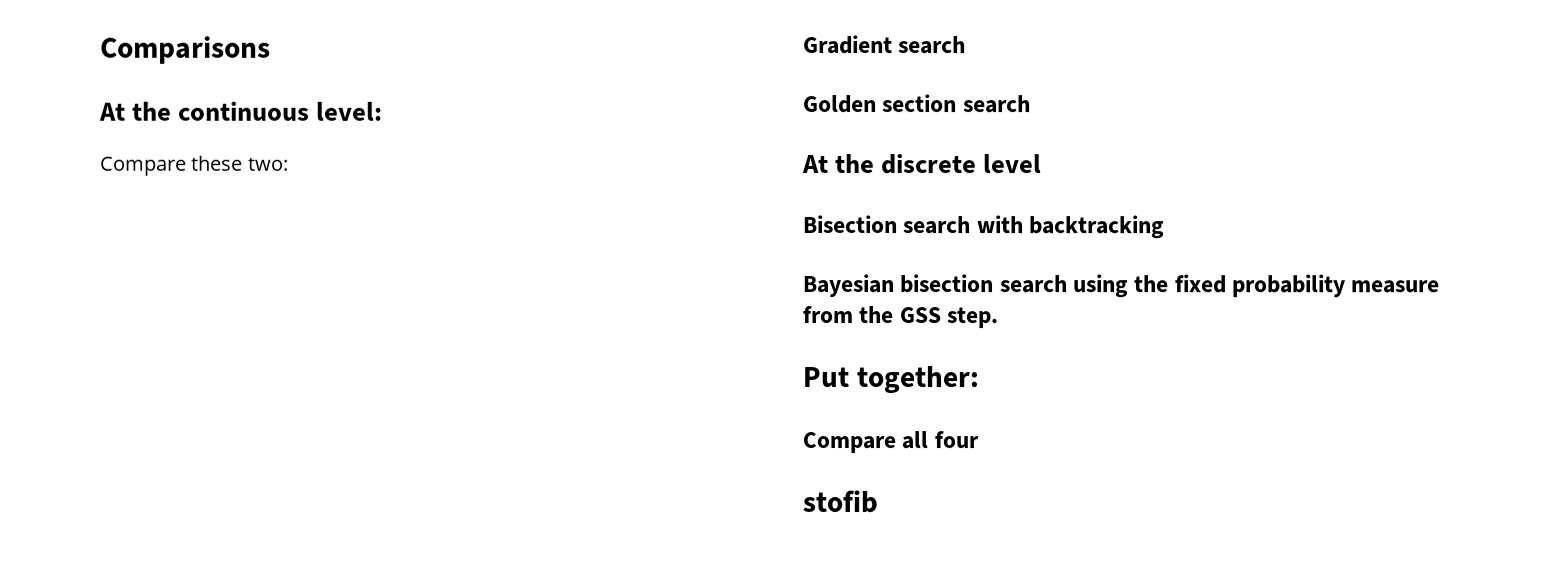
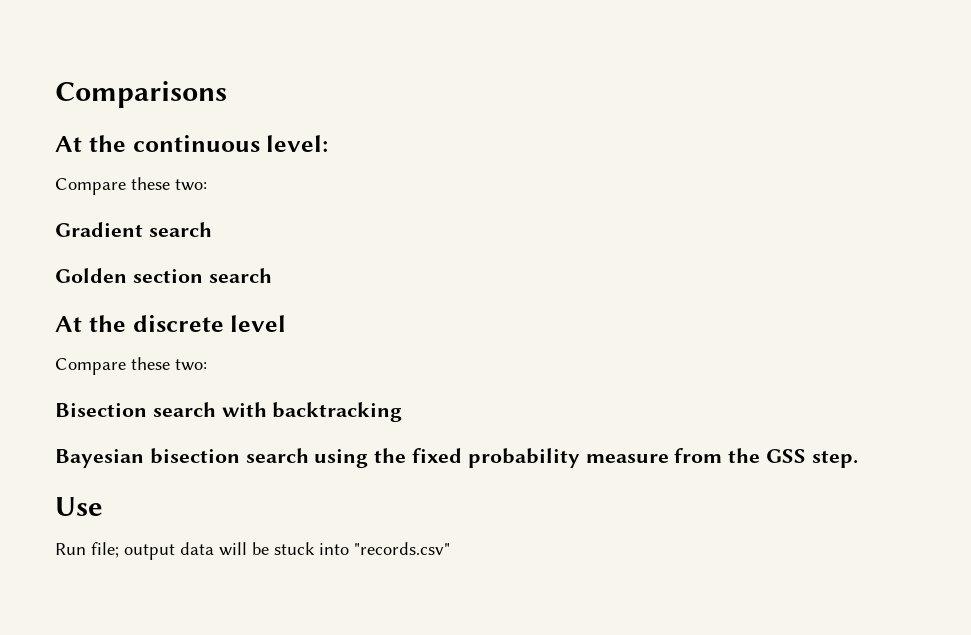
(1043, 164) none -> [55,357,207,375] // Compare these two:
[802,366,979,394] [802,431,979,454] [802,490,878,514] Put together: // Compare all four // stofib -> [55,497,103,516] [55,542,450,560] Use // Run file; output data will be stuck into "records.csv"

